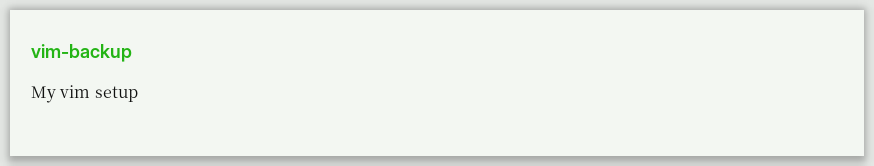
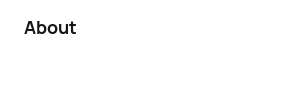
[31,44,132,62] [31,85,138,103] vim-backup // My vim setup -> [24,21,77,34] About

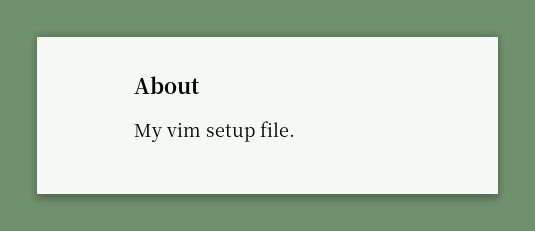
(77, 27) none -> [134,121,295,142] // My vim setup file.

